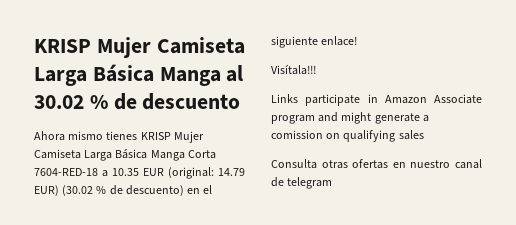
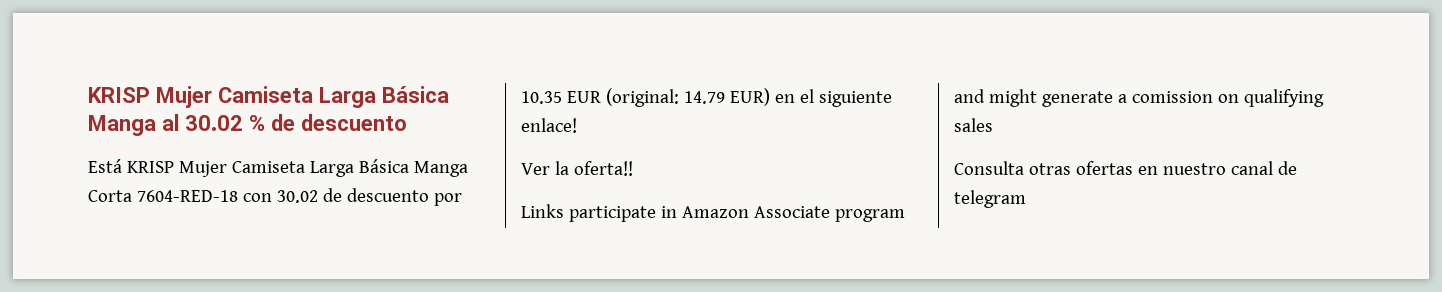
[34,131,138,141] Ahora mismo tienes -> [88,159,122,173] Está
[102,170,108,177] a -> [242,188,462,206] con 30.02 de descuento por
[62,185,184,196] (30.02 % de descuento) -> (770, 97) none
[271,65,316,75] Visítala!!! -> [521,161,633,176] Ver la oferta!!

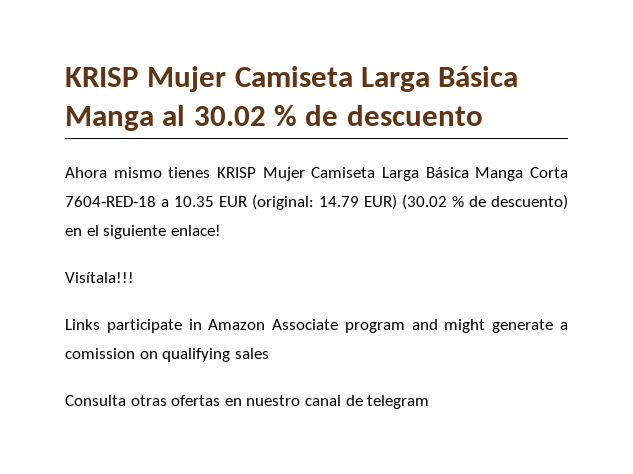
[88,159,122,173] Está -> [65,167,211,178] Ahora mismo tienes
[242,188,462,206] con 30.02 de descuento por -> [161,199,169,207] a
(770, 97) none -> [402,194,568,210] (30.02 % de descuento)
[521,161,633,176] Ver la oferta!! -> [65,272,134,283] Visítala!!!

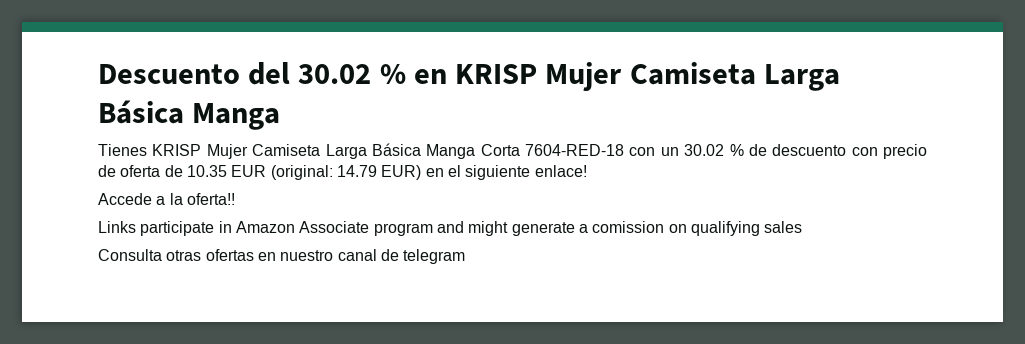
[65,66,519,92] [65,105,483,131] [65,167,211,178] KRISP Mujer Camiseta Larga Básica Manga al 30.02 % de descuento // Ahora mismo tienes -> [98,62,840,91] [98,100,281,130] [98,144,147,156] Descuento del 30.02 % en KRISP Mujer Camiseta Larga Básica Manga // Tienes
[161,199,169,207] a -> [629,144,927,159] [98,165,183,177] con un 30.02 % de descuento con precio de oferta de
[402,194,568,210] (30.02 % de descuento) -> (422, 172) none
[65,272,134,283] Visítala!!! -> [98,193,235,205] Accede a la oferta!!

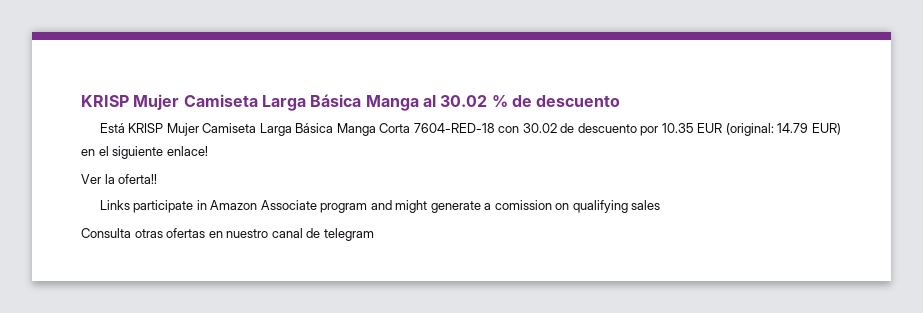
[98,62,840,91] [98,100,281,130] [98,144,147,156] Descuento del 30.02 % en KRISP Mujer Camiseta Larga Básica Manga // Tienes -> [81,94,621,111] [99,123,125,133] KRISP Mujer Camiseta Larga Básica Manga al 30.02 % de descuento // Está
[660,144,927,159] [98,165,183,177] un 30.02 % de descuento con precio de oferta de -> [522,123,659,136] 30.02 de descuento por
[98,193,166,205] Accede a -> [81,174,101,184] Ver

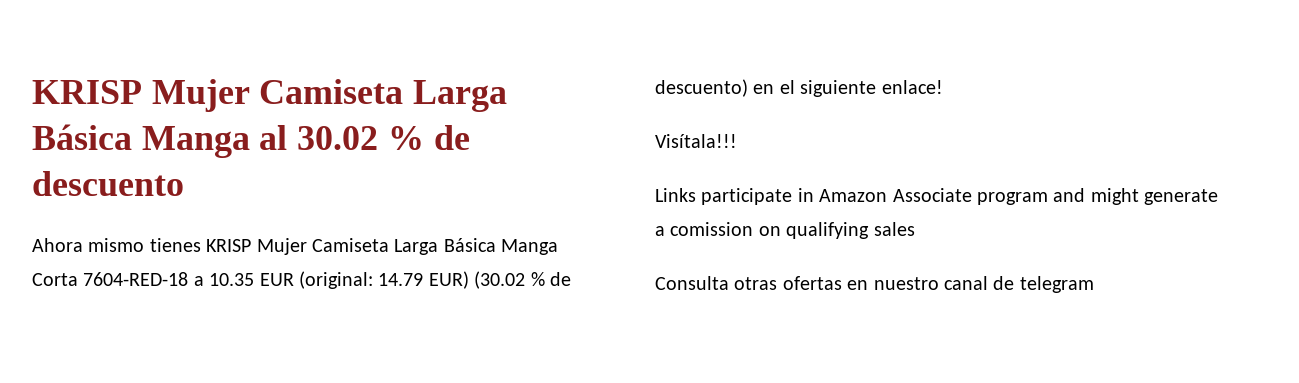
[99,123,125,133] Está -> [32,238,201,252] Ahora mismo tienes
[498,123,659,136] con 30.02 de descuento por -> [193,276,204,286] a
(841, 129) none -> [474,271,571,289] [655,79,748,97] (30.02 % de descuento)
[81,174,158,184] Ver la oferta!! -> [655,134,737,148] Visítala!!!

